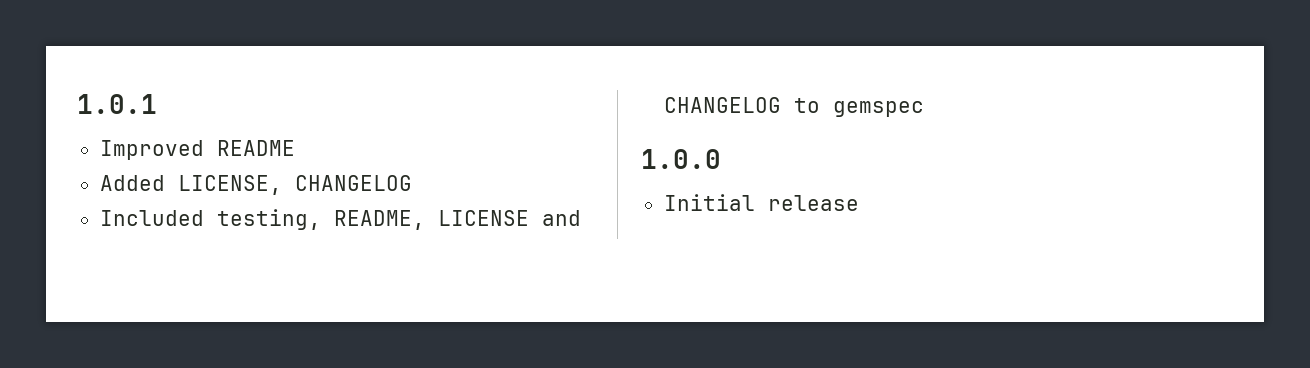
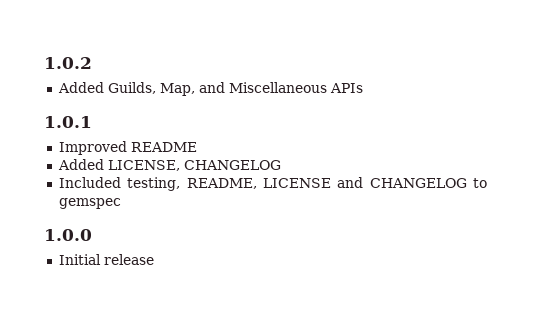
(77, 104) none -> [44,57,92,69] [57,82,363,96] 1.0.2 // Added Guilds, Map, and Miscellaneous APIs //

